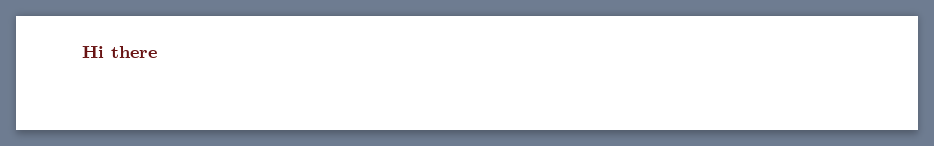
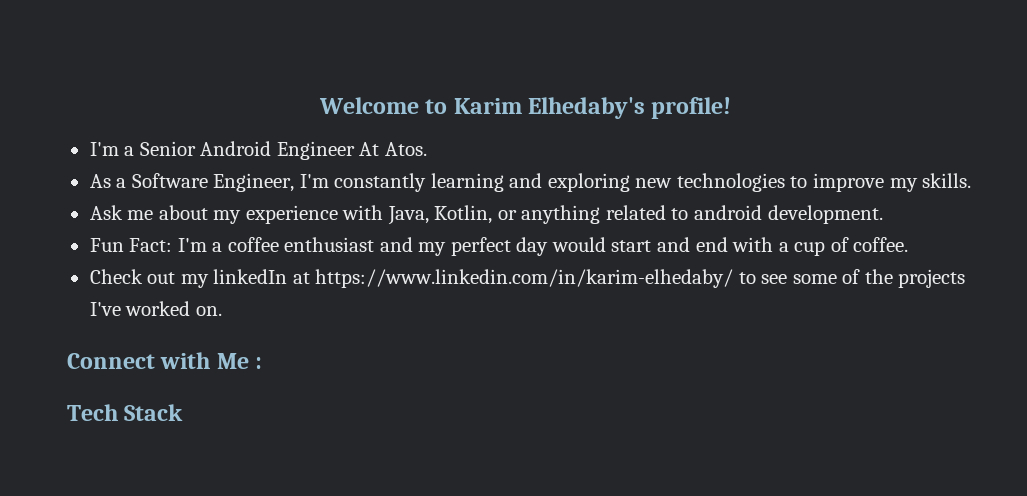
[82,46,157,58] Hi there -> [318,97,732,119] [89,141,427,160] [89,173,972,192] [89,205,883,225] [89,237,909,256] [89,269,966,288] [89,301,222,316] [67,352,263,369] [67,404,184,421] Welcome to Karim Elhedaby's profile! // I'm a Senior Android Engineer At Atos. // As a Software Engineer, I'm constantly learning and exploring new technologies to improve my skills. // Ask me about my experience with Java, Kotlin, or anything related to android development. // Fun Fact: I'm a coffee enthusiast and my perfect day would start and end with a cup of coffee. // Check out my linkedIn at https://www.linkedin.com/in/karim-elhedaby/ to see some of the projects I've worked on. // Connect with Me : // Tech Stack

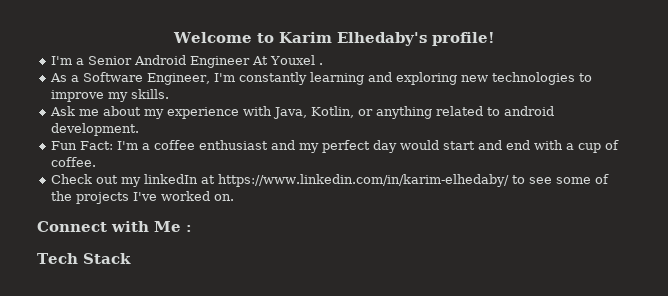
[384,142,427,156] Atos. -> [269,55,323,65] Youxel .

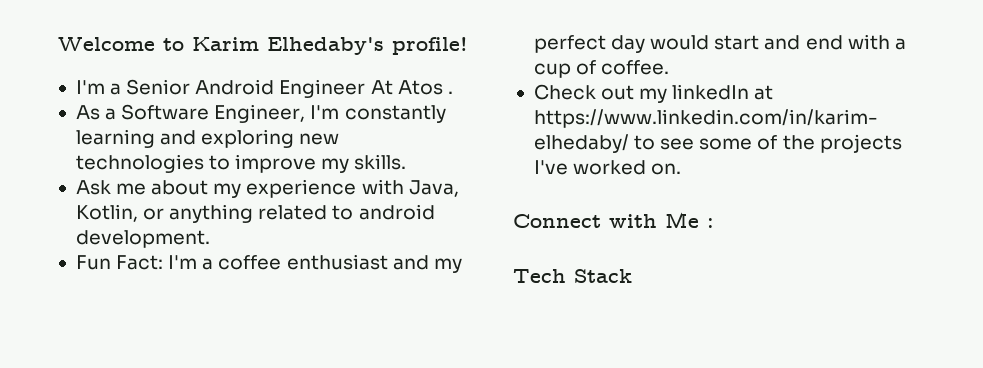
[269,55,315,65] Youxel -> [397,80,443,95] Atos

